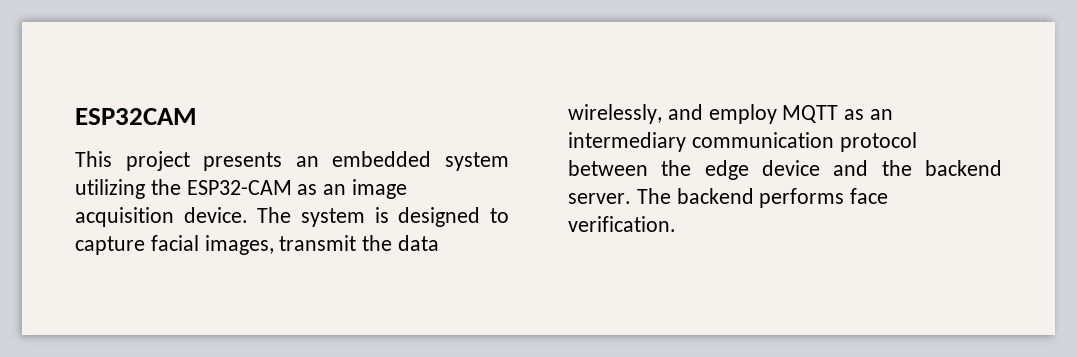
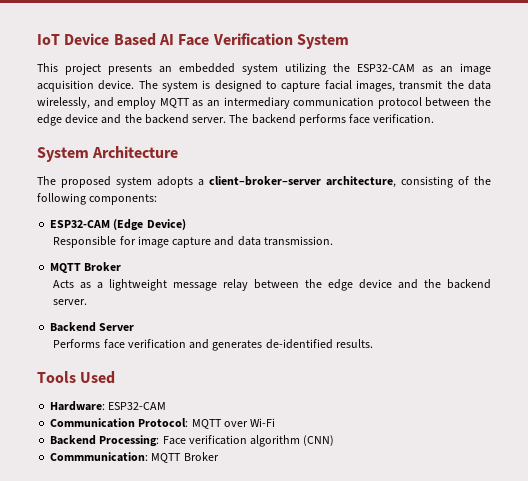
[75,108,197,125] ESP32CAM -> [37,33,349,49] IoT Device Based AI Face Verification System
(676, 224) none -> [37,146,179,162] [37,176,491,188] [37,193,158,205] [50,219,186,231] [53,236,333,248] [50,262,122,273] [53,279,492,291] [53,299,88,305] [50,322,135,332] [53,339,373,351] [37,371,116,384] [50,401,167,411] [50,418,276,429] [50,435,335,447] [50,452,219,463] // System Architecture // The proposed system adopts a client–broker–server architecture, consisting of the following components: // ESP32-CAM (Edge Device) // Responsible for image capture and data transmission. // MQTT Broker // Acts as a lightweight message relay between the edge device and the backend server. // Backend Server // Performs face verification and generates de-identified results. // Tools Used // Hardware: ESP32-CAM // Communication Protocol: MQTT over Wi-Fi // Backend Processing: Face verification algorithm (CNN) // Commmunication: MQTT Broker

